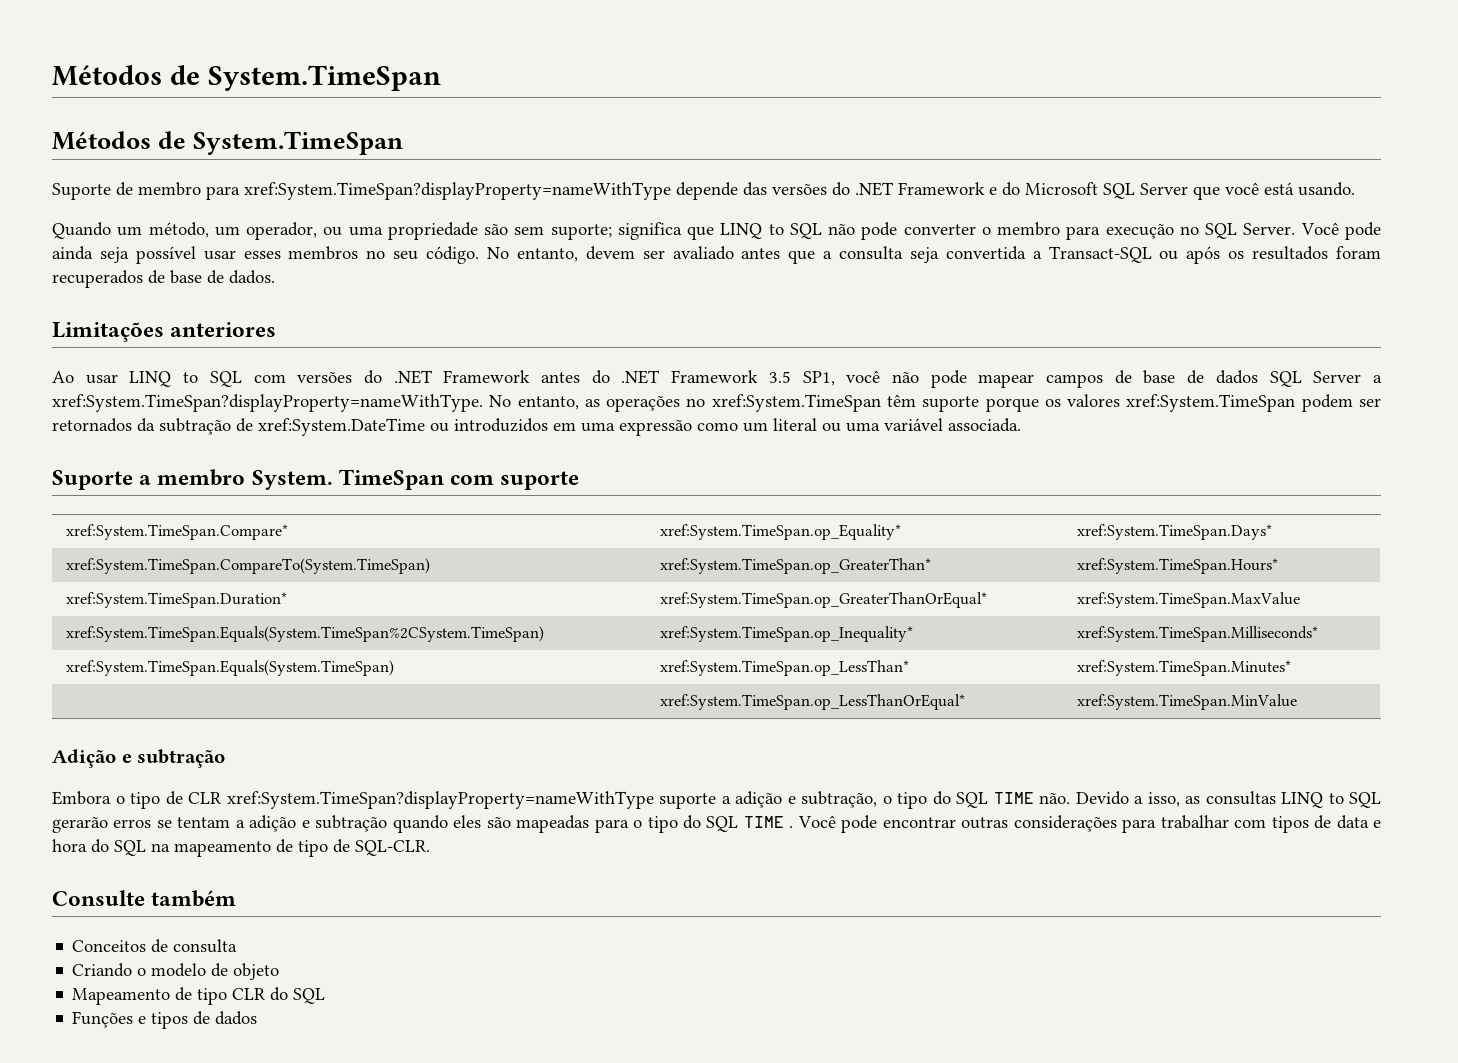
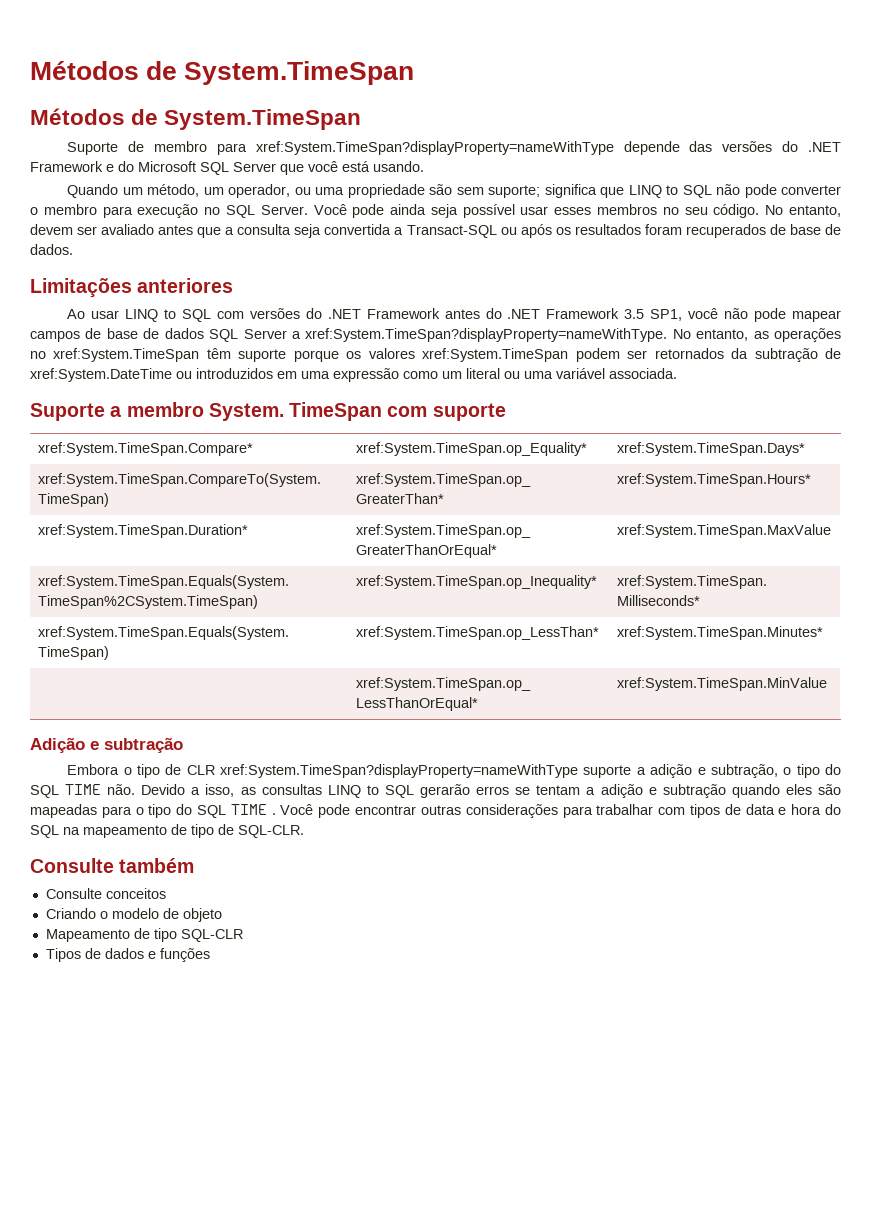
[72,939,238,953] Conceitos de consulta -> [45,888,166,899] Consulte conceitos
[232,987,326,1004] [72,1011,258,1029] CLR do SQL // Funções e tipos de dados -> [180,929,243,942] [45,948,210,962] SQL-CLR // Tipos de dados e funções

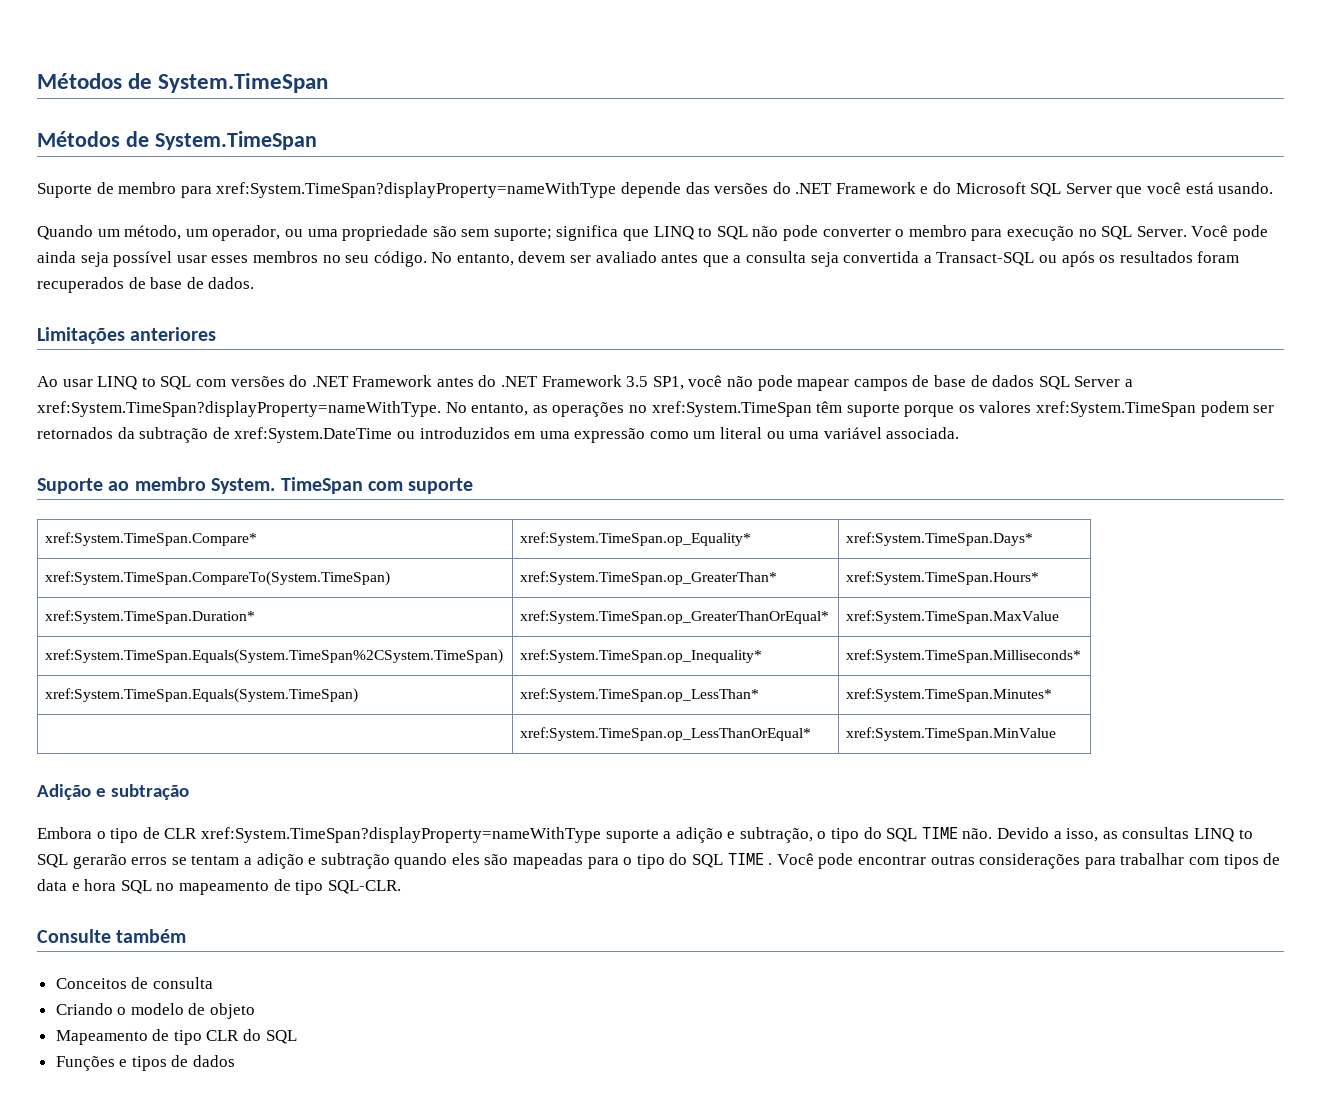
[110,406,122,417] a -> [108,481,130,491] ao
[825,804,842,815] [30,825,80,838] do SQL na -> [120,880,175,894] SQL no
[218,824,234,835] de -> (324, 887) none
[45,888,166,899] Consulte conceitos -> [55,977,213,989] Conceitos de consulta
[180,929,243,942] [45,948,210,962] SQL-CLR // Tipos de dados e funções -> [206,1029,297,1044] [55,1055,236,1071] CLR do SQL // Funções e tipos de dados

